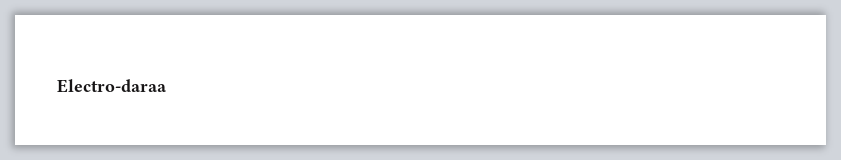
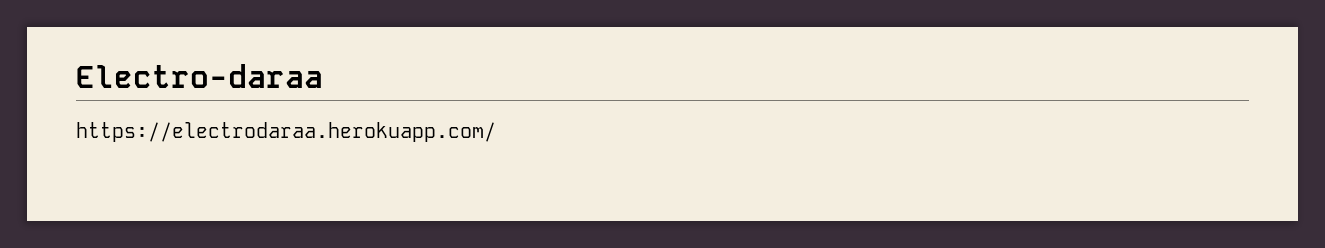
(167, 86) none -> [76,122,496,142] // https://electrodaraa.herokuapp.com/

